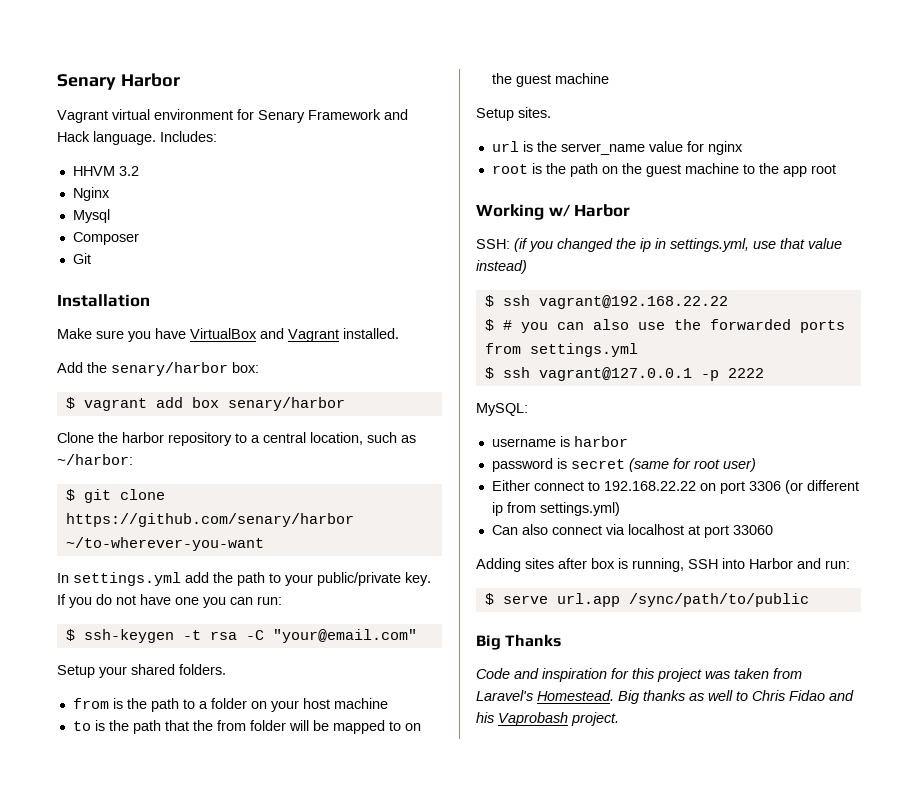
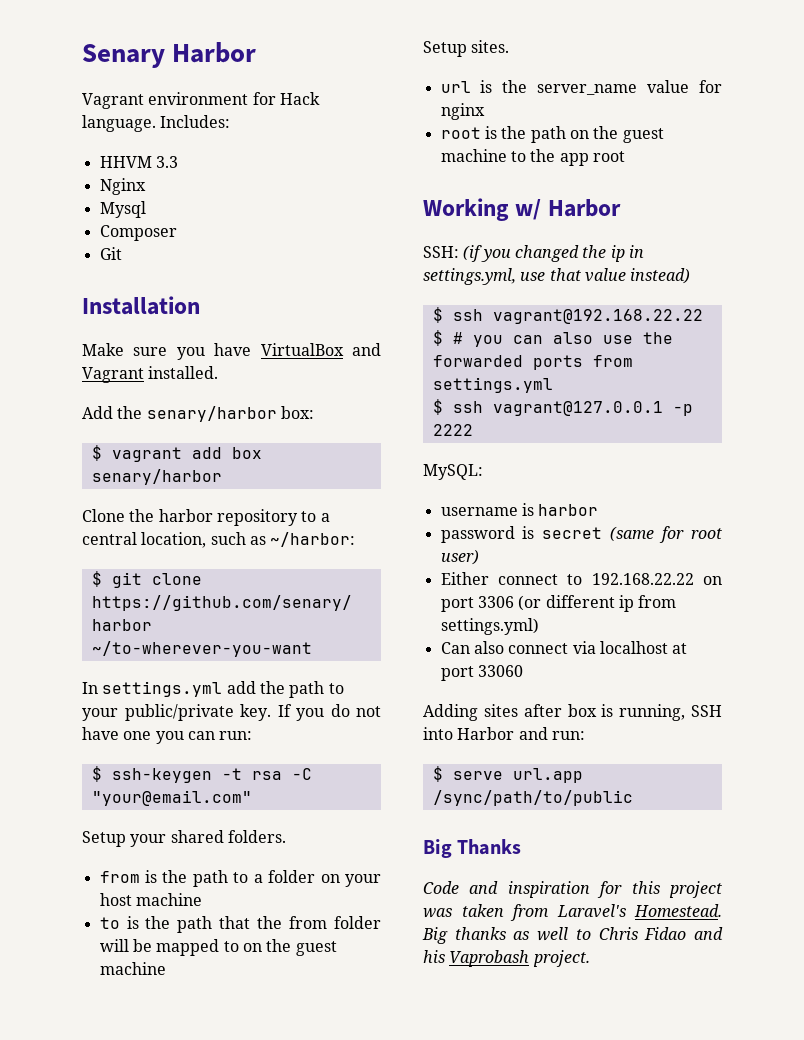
[112,109,150,120] virtual -> (144, 101) none
[258,109,408,123] Senary Framework and -> (276, 98) none
[118,166,139,176] 3.2 -> [155,156,178,168] 3.3

